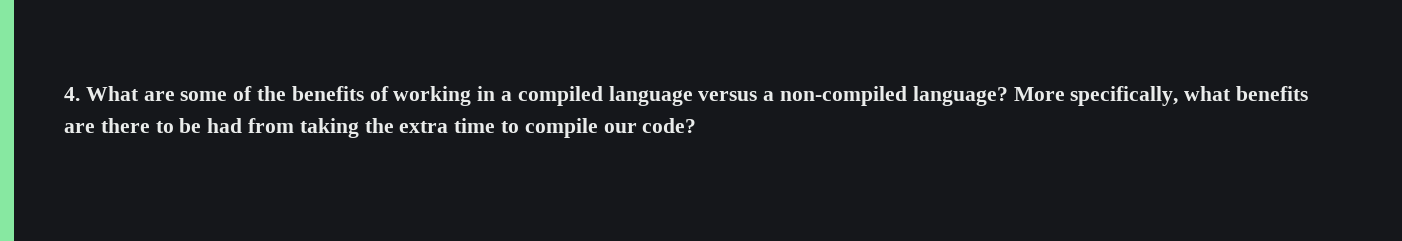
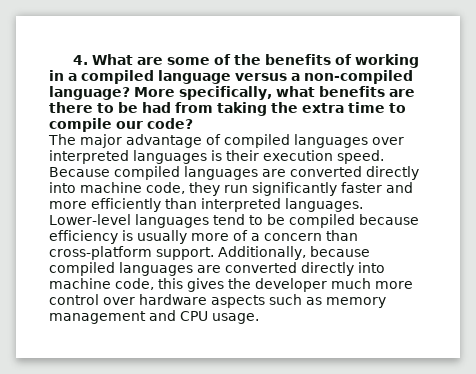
(697, 125) none -> [48,134,404,148] [49,150,384,164] [49,166,419,180] [49,182,413,196] [49,198,363,212] [49,214,419,228] [49,230,358,244] [49,246,370,260] [49,262,385,276] [49,278,413,292] [49,294,386,308] [49,310,259,324] // The major advantage of compiled languages over interpreted languages is their execution speed. Because compiled languages are converted directly into machine code, they run significantly faster and more efficiently than interpreted languages. Lower-level languages tend to be compiled because efficiency is usually more of a concern than cross-platform support. Additionally, because compiled languages are converted directly into machine code, this gives the developer much more control over hardware aspects such as memory management and CPU usage.

